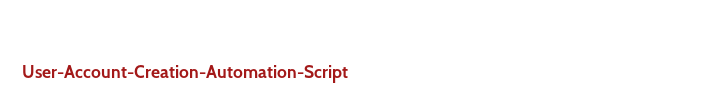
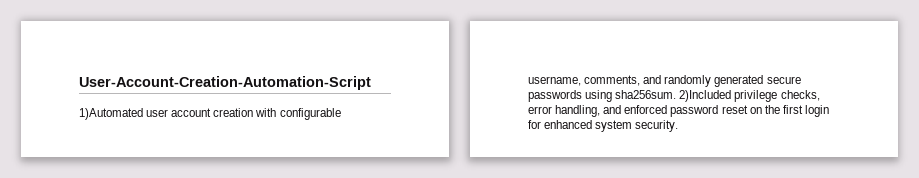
(348, 74) none -> [79,108,341,120] [528,75,801,87] [528,90,820,102] [528,105,829,117] [528,120,679,132] // 1)Automated user account creation with configurable username, comments, and randomly generated secure passwords using sha256sum. 2)Included privilege checks, error handling, and enforced password reset on the first login for enhanced system security.

